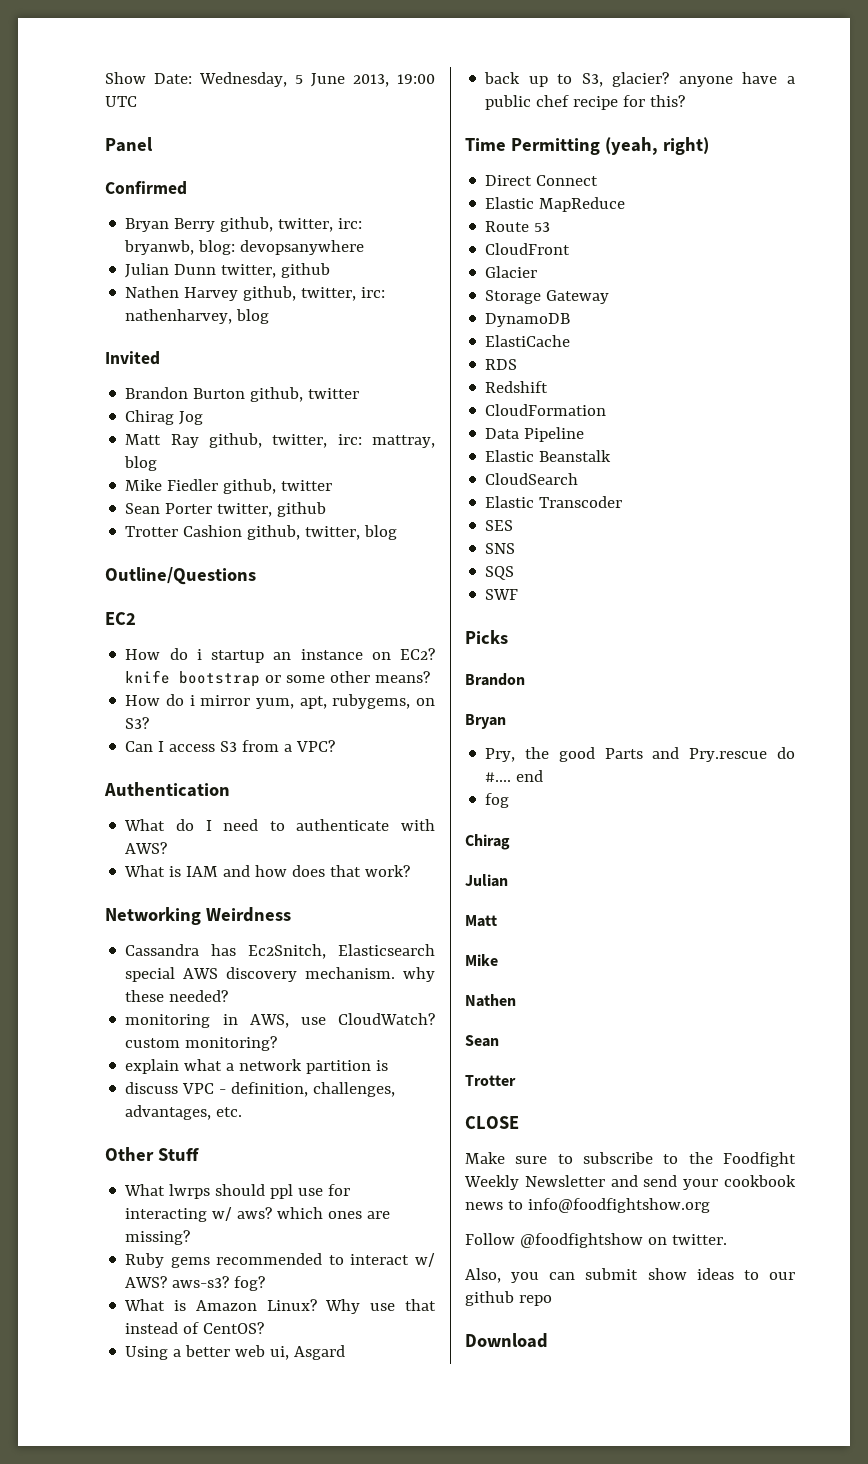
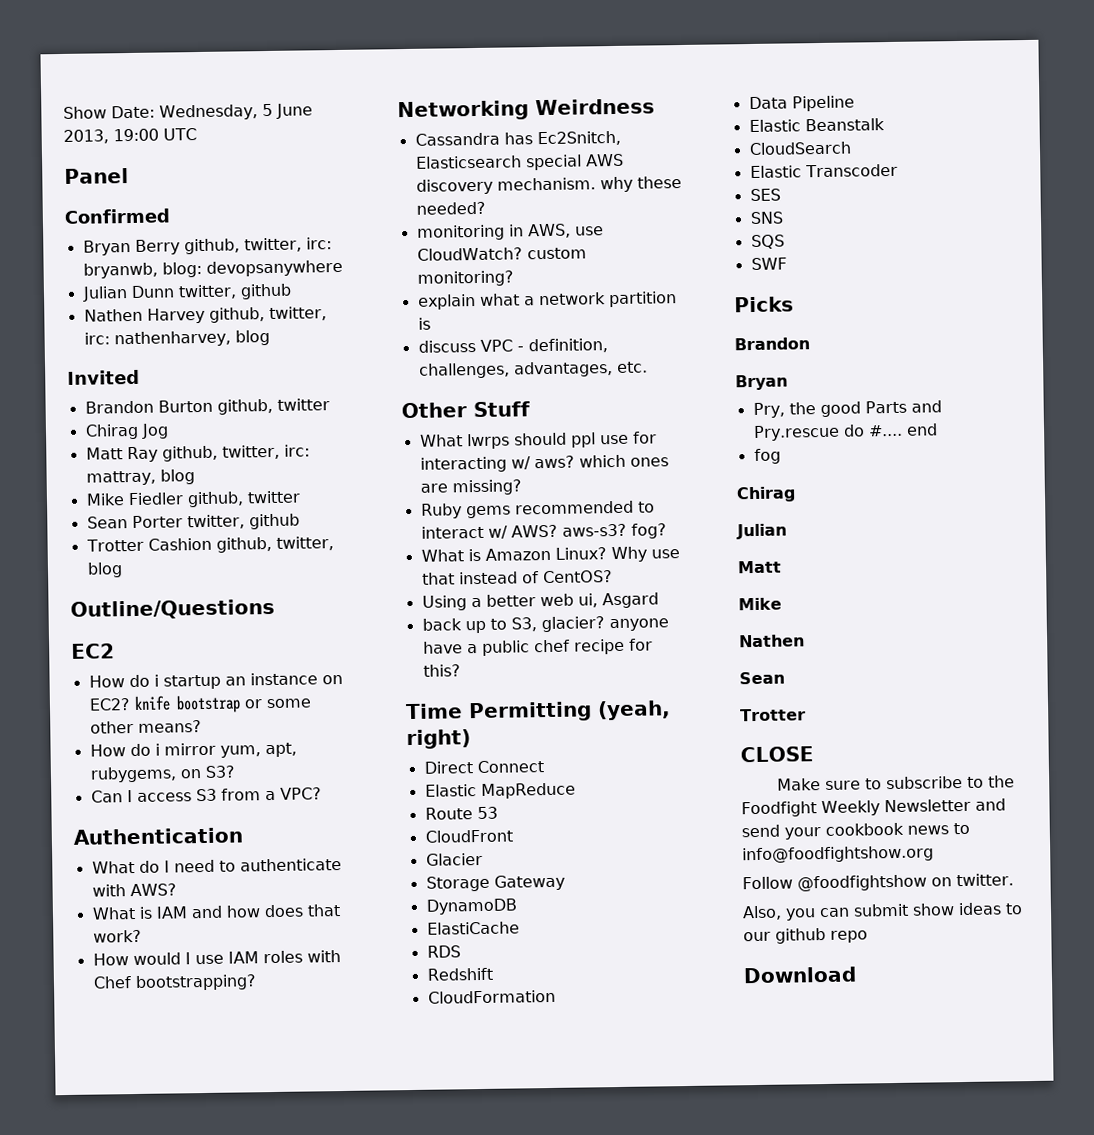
(411, 871) none -> [92,950,341,966] [92,974,257,992] // How would I use IAM roles with Chef bootstrapping?

